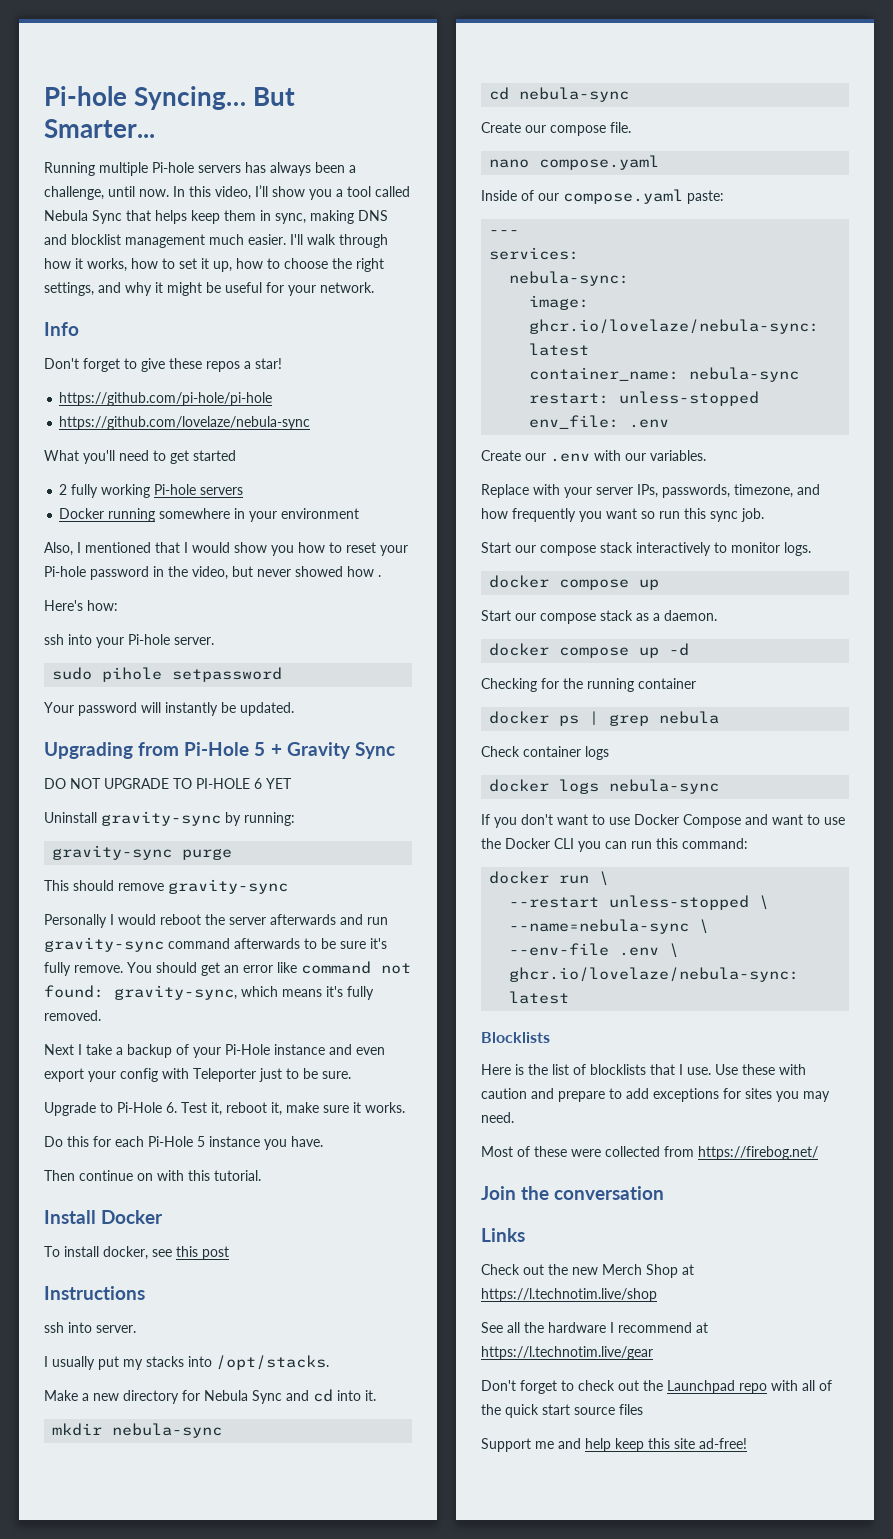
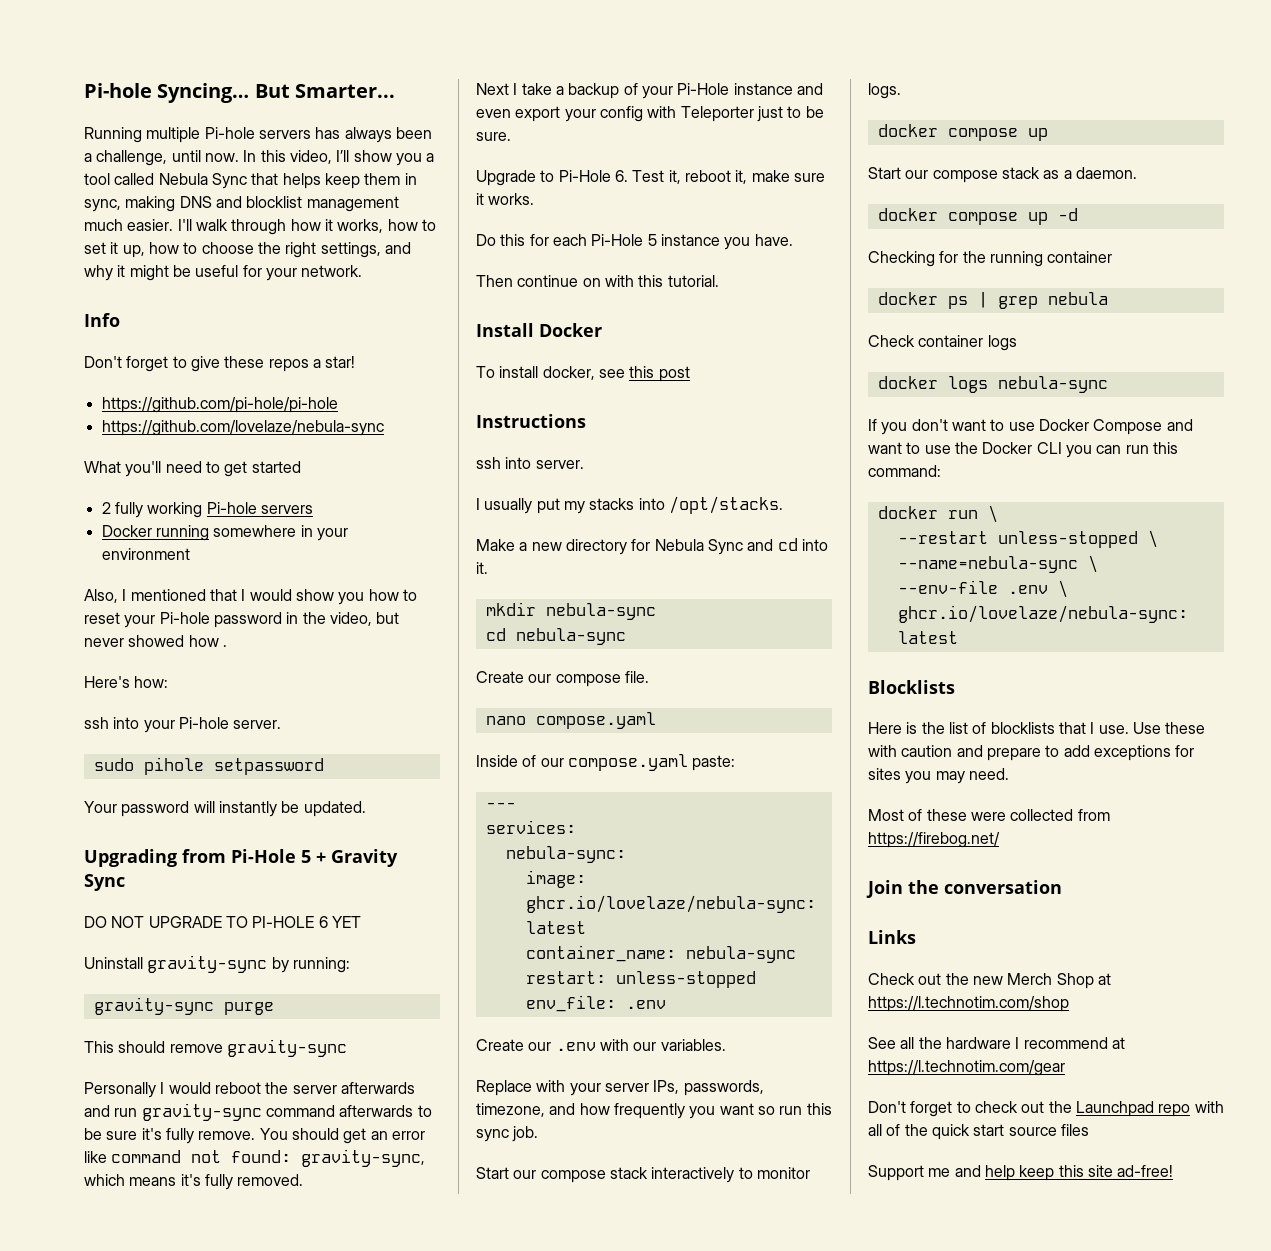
[481,1288,657,1302] https://l.technotim.live/shop -> [868,996,1069,1012] https://l.technotim.com/shop
[481,1346,653,1360] https://l.technotim.live/gear -> [868,1060,1065,1076] https://l.technotim.com/gear

